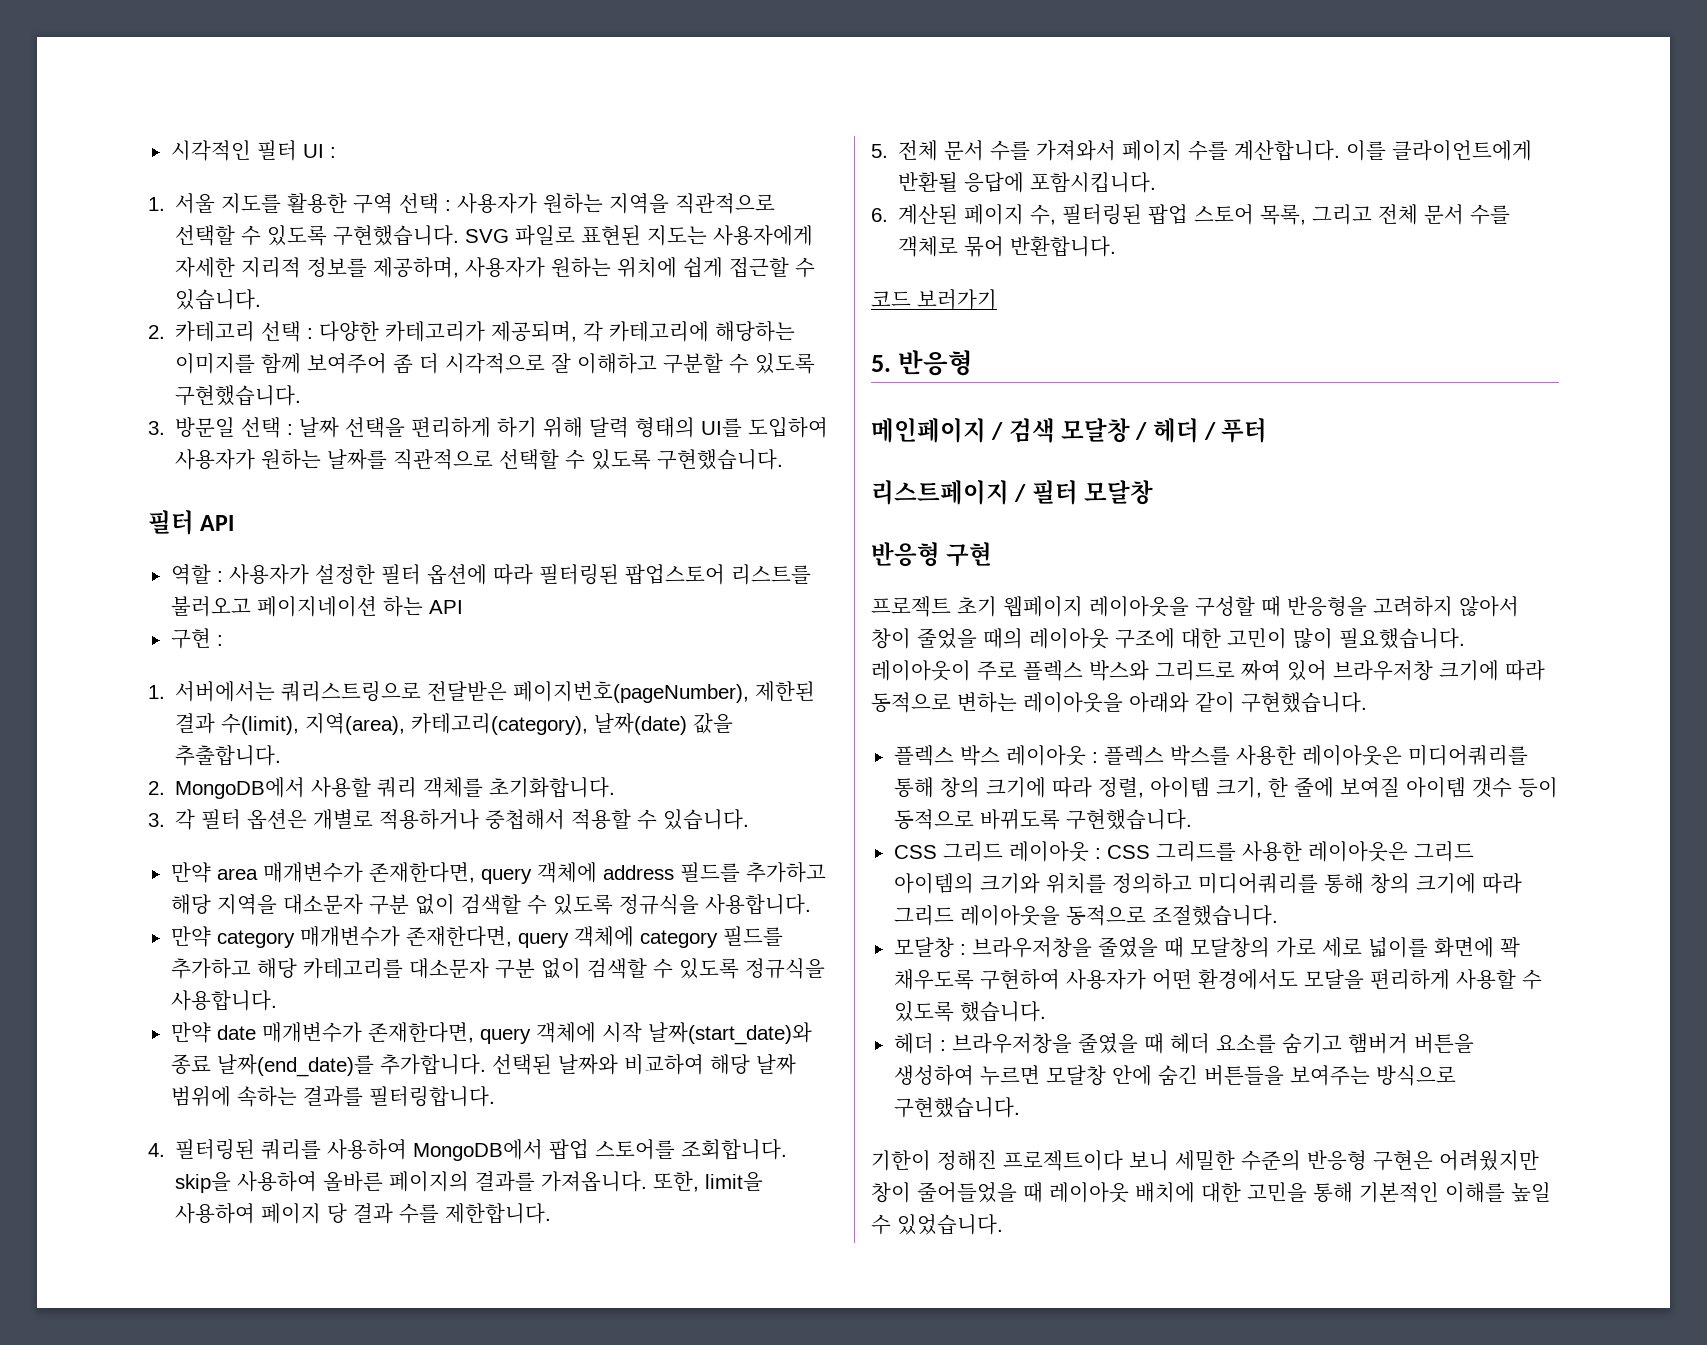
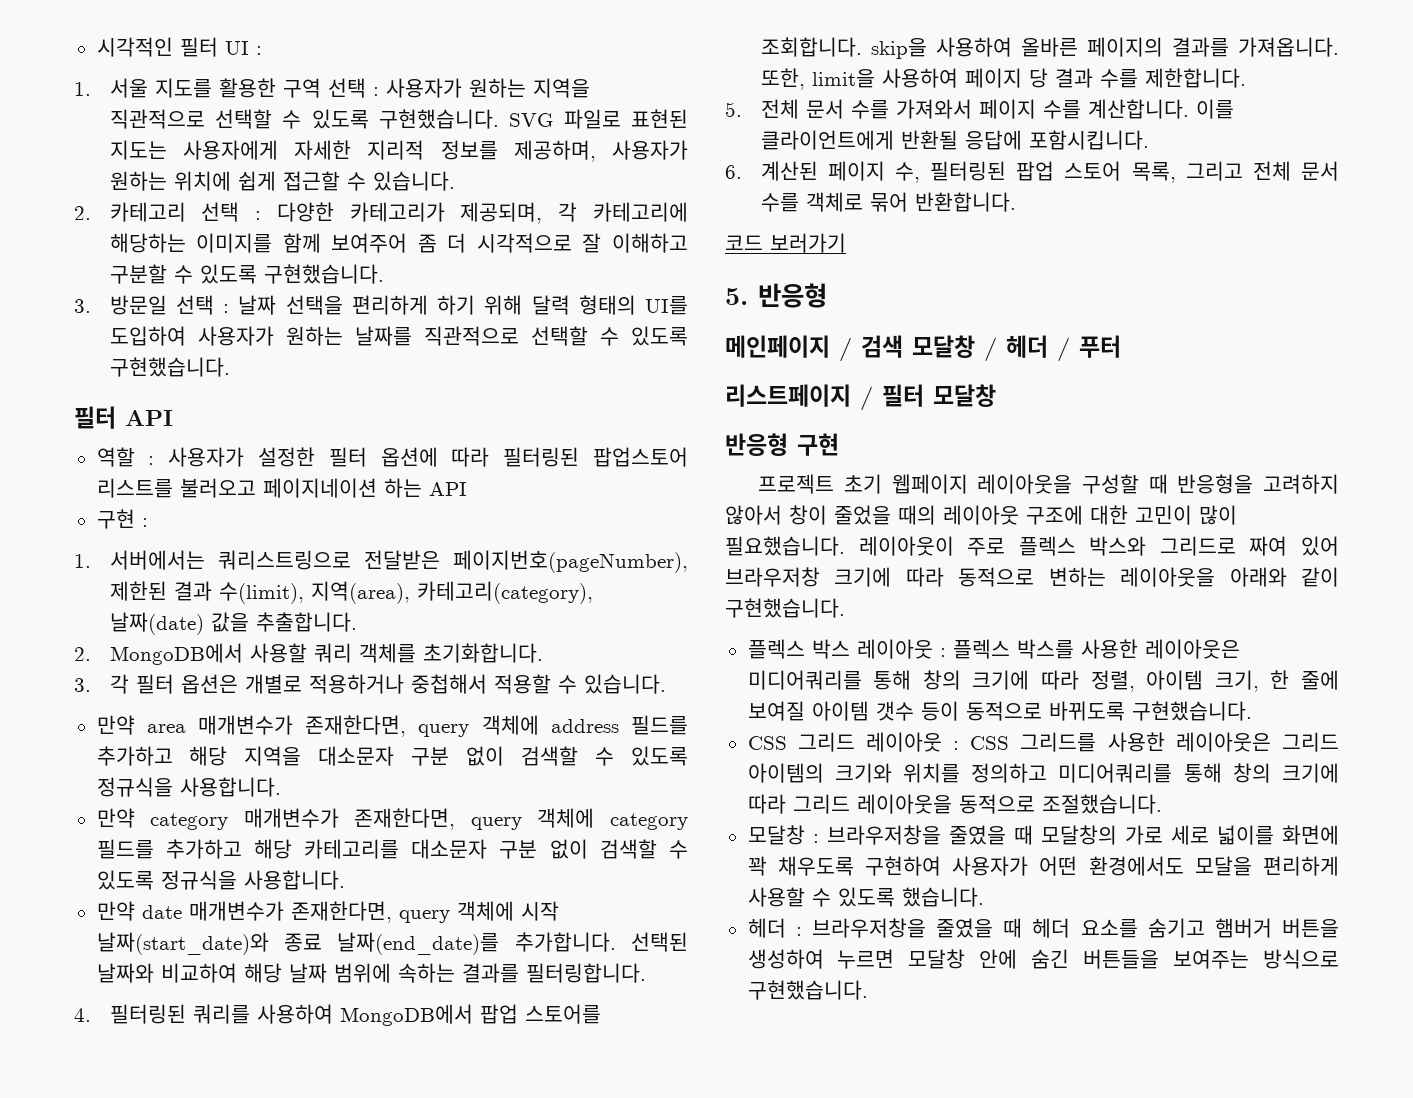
[871,1149,1539,1171] [871,1182,1551,1203] [871,1214,1003,1235] // 기한이 정해진 프로젝트이다 보니 세밀한 수준의 반응형 구현은 어려웠지만 창이 줄어들었을 때 레이아웃 배치에 대한 고민을 통해 기본적인 이해를 높일 수 있었습니다. -> (868, 990) none

